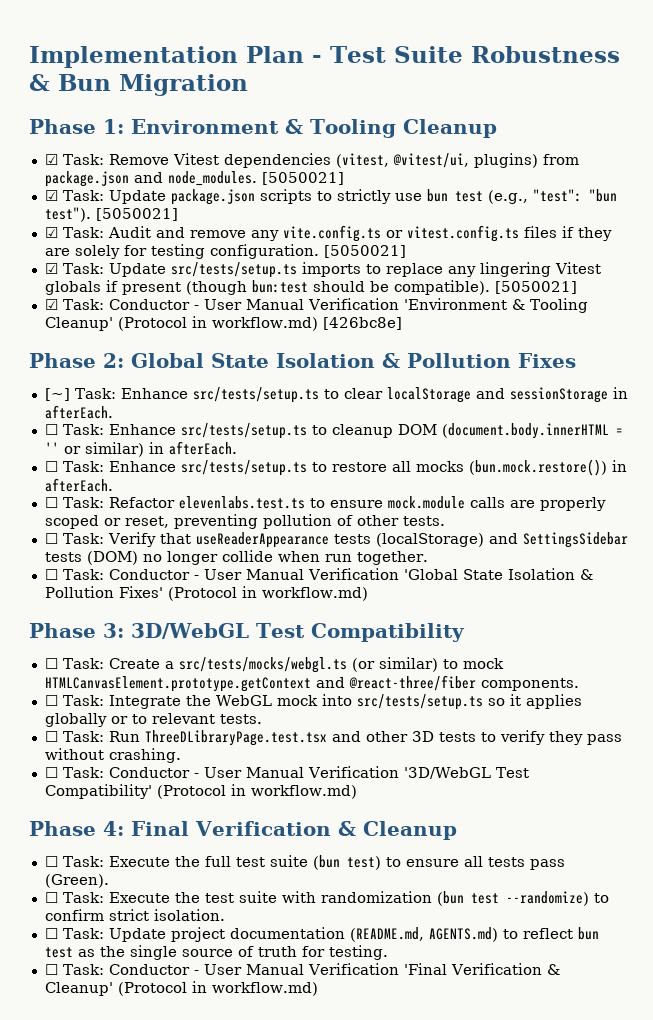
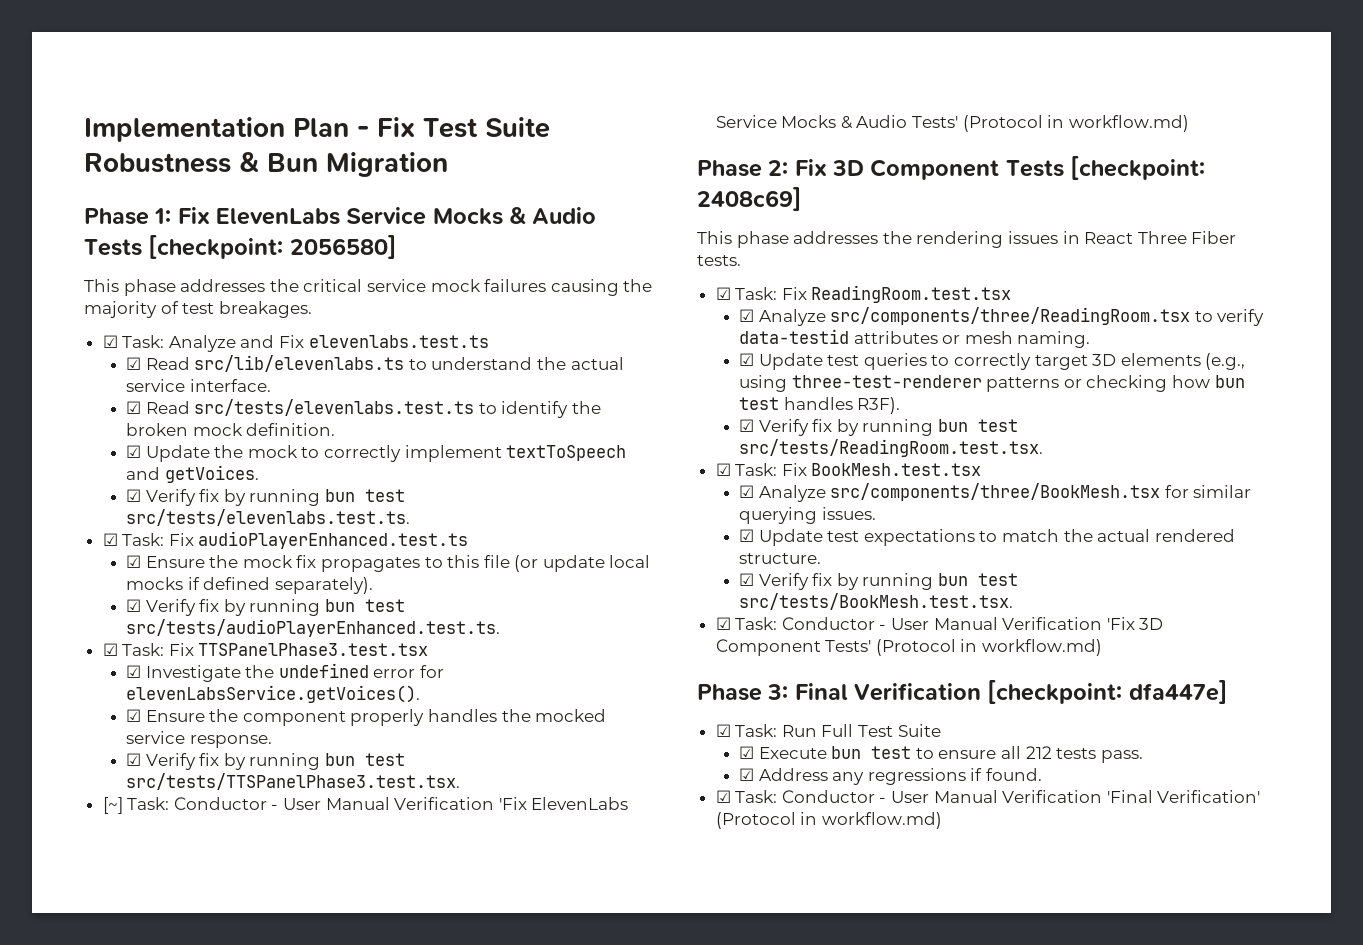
(322, 59) none -> [377,117,415,137] Fix
[131,119,497,138] [44,153,579,168] [44,171,344,187] [44,189,617,205] [44,207,178,222] [44,225,612,242] [44,244,406,259] [44,262,601,278] [44,280,577,295] [44,298,588,313] [44,316,402,331] [29,353,576,368] [44,387,628,403] [44,405,113,419] [44,423,623,439] [44,441,237,457] [44,459,627,476] [44,478,113,492] [44,496,606,511] [44,514,445,529] [44,532,628,548] [44,550,428,565] [44,568,593,580] [44,586,163,598] Environment & Tooling Cleanup // ☑ Task: Remove Vitest dependencies (vitest, @vitest/ui, plugins) from package.json and node_modules. [5050021] // ☑ Task: Update package.json scripts to strictly use bun test (e.g., "test": "bun test"). [5050021] // ☑ Task: Audit and remove any vite.config.ts or vitest.config.ts files if they are solely for testing configuration. [5050021] // ☑ Task: Update src/tests/setup.ts imports to replace any lingering Vitest globals if present (though bun:test should be compatible). [5050021] // ☑ Task: Conductor - User Manual Verification 'Environment & Tooling Cleanup' (Protocol in workflow.md) [426bc8e] // Phase 2: Global State Isolation & Pollution Fixes // [~] Task: Enhance src/tests/setup.ts to clear localStorage and sessionStorage in afterEach. // ☐ Task: Enhance src/tests/setup.ts to cleanup DOM (document.body.innerHTML = '' or similar) in afterEach. // ☐ Task: Enhance src/tests/setup.ts to restore all mocks (bun.mock.restore()) in afterEach. // ☐ Task: Refactor elevenlabs.test.ts to ensure mock.module calls are properly scoped or reset, preventing pollution of other tests. // ☐ Task: Verify that useReaderAppearance tests (localStorage) and SettingsSidebar tests (DOM) no longer collide when run together. // ☐ Task: Conductor - User Manual Verification 'Global State Isolation & Pollution Fixes' -> [177,207,597,225] [84,235,396,259] [84,279,653,296] [84,301,312,318] [102,335,489,352] [125,355,624,372] [125,379,271,392] [125,399,601,418] [125,423,336,436] [125,445,627,462] [125,465,259,483] [125,489,405,506] [125,509,410,526] [102,531,469,549] [125,555,651,572] [125,577,373,594] [125,599,405,616] [125,619,500,637] [102,643,429,656] [125,663,444,682] [125,685,420,703] [125,709,607,726] [125,731,272,748] [125,753,405,770] [125,773,460,790] [102,797,629,814] [715,115,1189,132] [697,156,1206,180] [697,187,801,211] [697,231,1237,248] [697,255,741,266] [715,285,1012,303] [738,307,1265,326] [738,329,1091,348] [738,353,1246,370] [738,375,1245,392] [738,397,901,414] [738,419,1018,436] [738,439,1043,457] [715,463,982,476] [738,483,1252,502] [738,507,876,524] [738,529,1235,546] [738,553,821,564] [738,573,1018,590] [738,593,1013,610] [715,617,1164,630] [715,639,872,656] Fix ElevenLabs Service Mocks & Audio Tests [checkpoint: 2056580] // This phase addresses the critical service mock failures causing the majority of test breakages. // ☑ Task: Analyze and Fix elevenlabs.test.ts // ☑ Read src/lib/elevenlabs.ts to understand the actual service interface. // ☑ Read src/tests/elevenlabs.test.ts to identify the broken mock definition. // ☑ Update the mock to correctly implement textToSpeech and getVoices. // ☑ Verify fix by running bun test src/tests/elevenlabs.test.ts. // ☑ Task: Fix audioPlayerEnhanced.test.ts // ☑ Ensure the mock fix propagates to this file (or update local mocks if defined separately). // ☑ Verify fix by running bun test src/tests/audioPlayerEnhanced.test.ts. // ☑ Task: Fix TTSPanelPhase3.test.tsx // ☑ Investigate the undefined error for elevenLabsService.getVoices(). // ☑ Ensure the component properly handles the mocked service response. // ☑ Verify fix by running bun test src/tests/TTSPanelPhase3.test.tsx. // [~] Task: Conductor - User Manual Verification 'Fix ElevenLabs Service Mocks & Audio Tests' (Protocol in workflow.md) // Phase 2: Fix 3D Component Tests [checkpoint: 2408c69] // This phase addresses the rendering issues in React Three Fiber tests. // ☑ Task: Fix ReadingRoom.test.tsx // ☑ Analyze src/components/three/ReadingRoom.tsx to verify data-testid attributes or mesh naming. // ☑ Update test queries to correctly target 3D elements (e.g., using three-test-renderer patterns or checking how bun test handles R3F). // ☑ Verify fix by running bun test src/tests/ReadingRoom.test.tsx. // ☑ Task: Fix BookMesh.test.tsx // ☑ Analyze src/components/three/BookMesh.tsx for similar querying issues. // ☑ Update test expectations to match the actual rendered structure. // ☑ Verify fix by running bun test src/tests/BookMesh.test.tsx. // ☑ Task: Conductor - User Manual Verification 'Fix 3D Component Tests'
[131,623,465,642] [44,657,504,673] [44,675,579,692] [44,694,582,710] [44,713,262,727] [44,730,622,746] [44,748,181,763] [44,766,529,779] [44,784,357,799] [29,821,457,840] [44,855,565,870] [44,874,109,888] [44,891,609,906] [44,909,225,921] [44,927,599,942] [44,945,388,960] [44,964,58,975] 3D/WebGL Test Compatibility // ☐ Task: Create a src/tests/mocks/webgl.ts (or similar) to mock HTMLCanvasElement.prototype.getContext and @react-three/fiber components. // ☐ Task: Integrate the WebGL mock into src/tests/setup.ts so it applies globally or to relevant tests. // ☐ Task: Run ThreeDLibraryPage.test.tsx and other 3D tests to verify they pass without crashing. // ☐ Task: Conductor - User Manual Verification '3D/WebGL Test Compatibility' (Protocol in workflow.md) // Phase 4: Final Verification & Cleanup // ☐ Task: Execute the full test suite (bun test) to ensure all tests pass (Green). // ☐ Task: Execute the test suite with randomization (bun test --randomize) to confirm strict isolation. // ☐ Task: Update project documentation (README.md, AGENTS.md) to reflect bun test as the single source of truth for testing. // ☐ -> [794,680,1227,704] [715,724,941,737] [738,746,1143,763] [738,768,1042,785] [715,790,731,803] Final Verification [checkpoint: dfa447e] // ☑ Task: Run Full Test Suite // ☑ Execute bun test to ensure all 212 tests pass. // ☑ Address any regressions if found. // ☑
[450,963,560,975] [44,982,113,996] Verification & Cleanup' -> [1157,790,1261,803] Verification'

